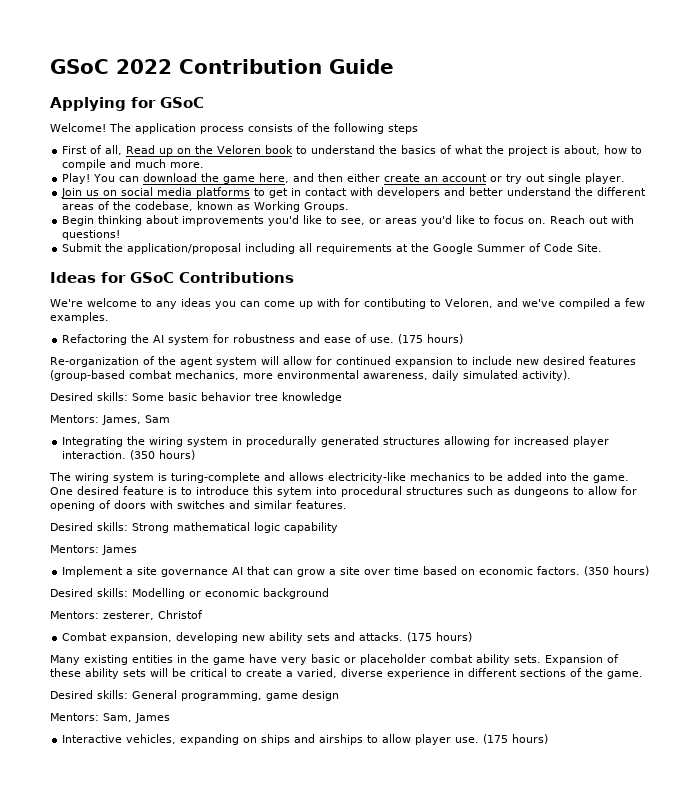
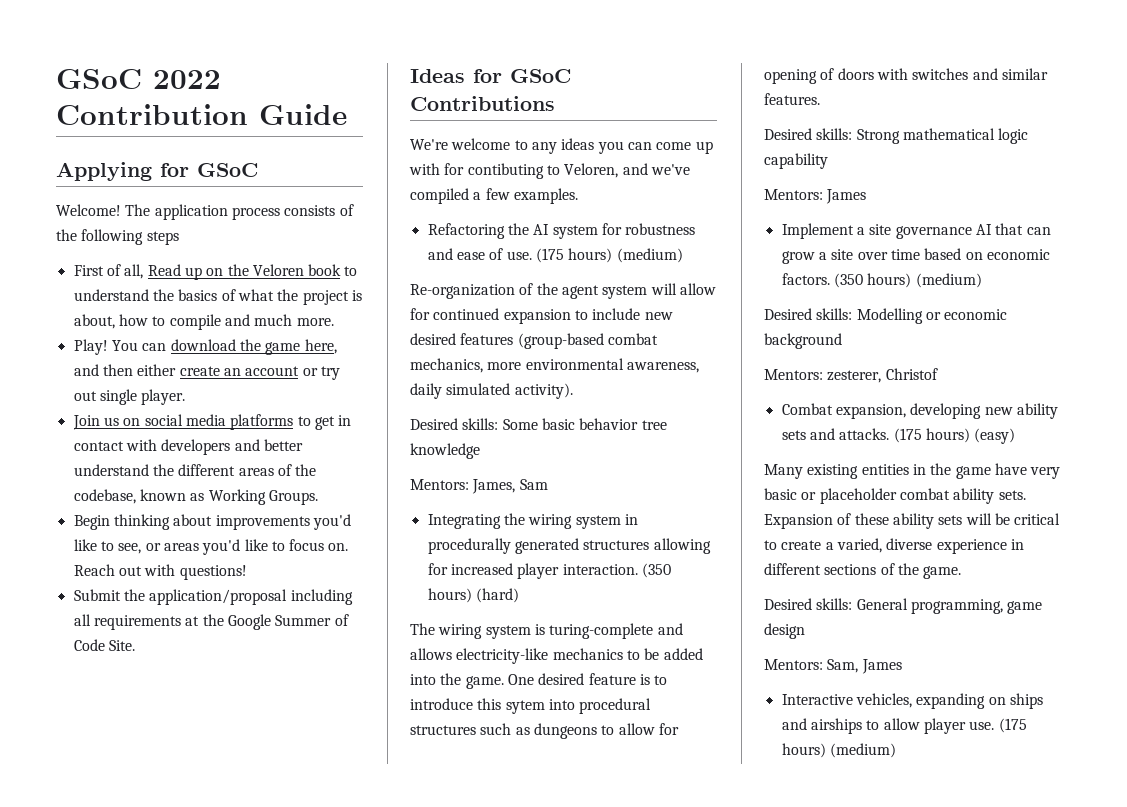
(464, 339) none -> [616,248,683,263] (medium)
(196, 455) none -> [475,588,519,603] (hard)
(650, 571) none -> [915,273,982,288] (medium)
(473, 637) none -> [974,428,1016,444] (easy)
(549, 739) none -> [829,743,896,758] (medium)

